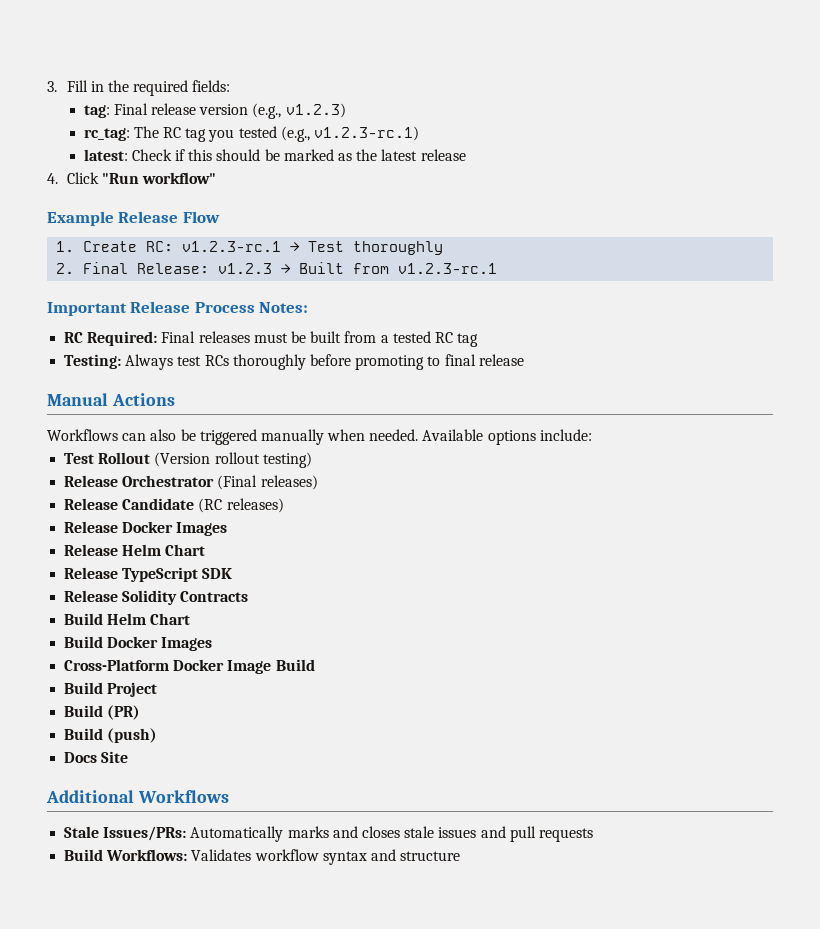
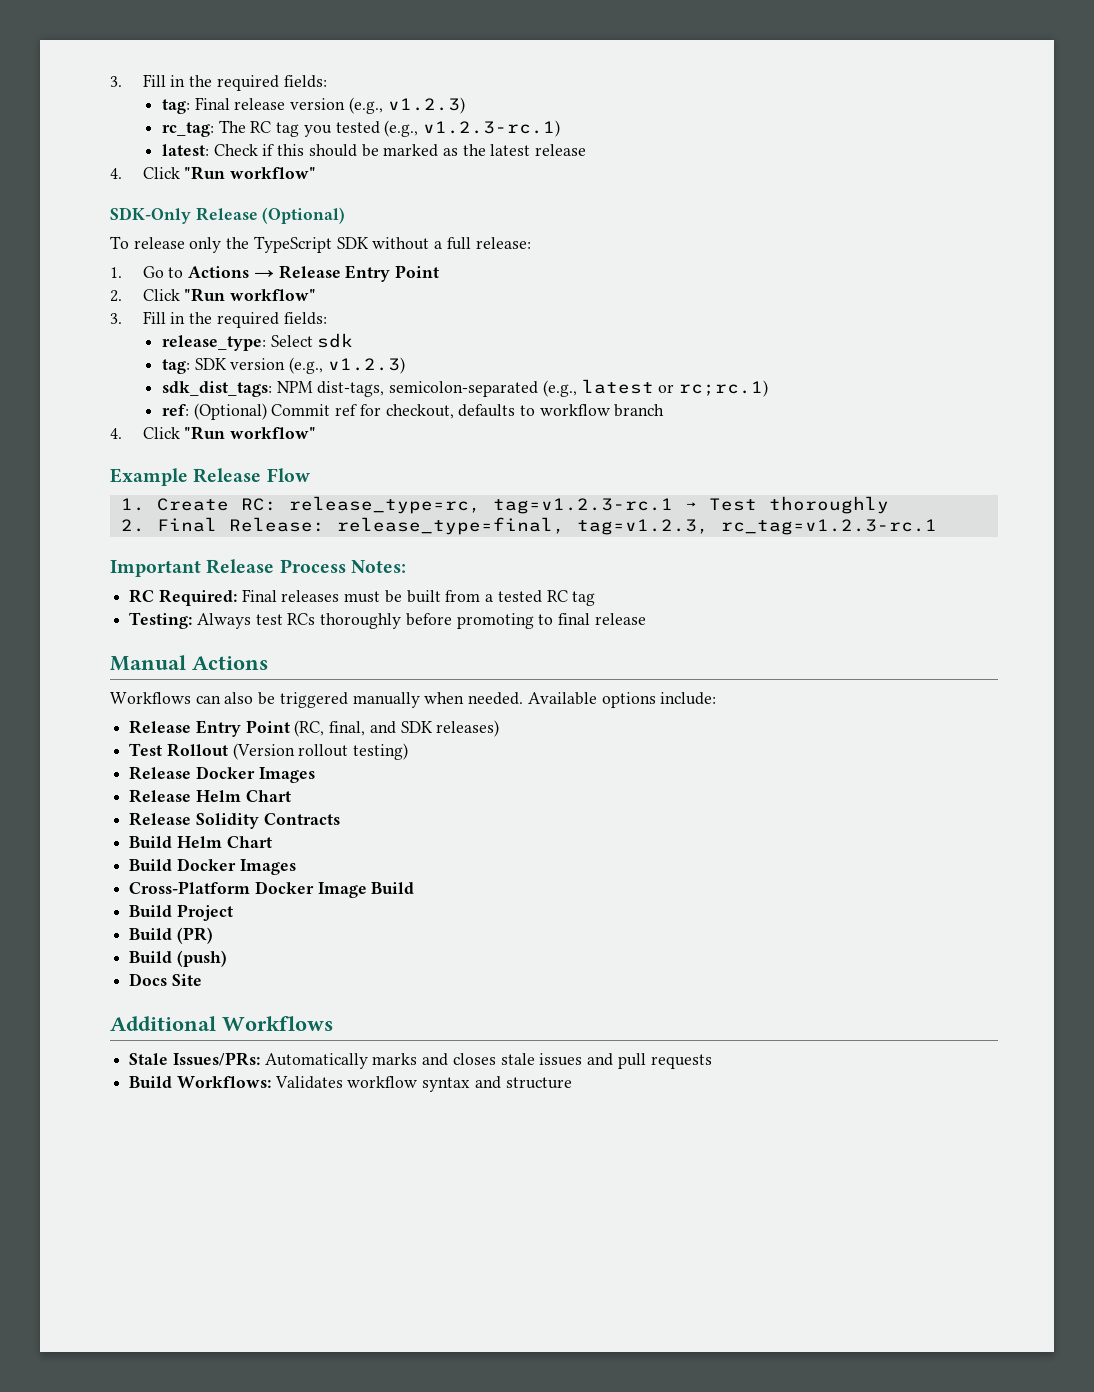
(217, 178) none -> [110,207,346,224] [110,236,531,253] [110,265,439,282] [110,288,317,302] [110,311,327,328] [161,333,354,351] [161,357,405,374] [161,379,768,397] [161,403,665,420] [110,426,317,440] // SDK-Only Release (Optional) // To release only the TypeScript SDK without a full release: // 1. Go to Actions → Release Entry Point // 2. Click "Run workflow" // 3. Fill in the required fields: // release_type: Select sdk // tag: SDK version (e.g., v1.2.3) // sdk_dist_tags: NPM dist-tags, semicolon-separated (e.g., latest or rc;rc.1) // ref: (Optional) Commit ref for checkout, defaults to workflow branch // 4. Click "Run workflow"
[182,241,282,252] v1.2.3-rc.1 -> [288,496,673,514] release_type=rc, tag=v1.2.3-rc.1
[218,262,498,274] v1.2.3 → Built from v1.2.3-rc.1 -> [336,517,937,535] release_type=final, tag=v1.2.3, rc_tag=v1.2.3-rc.1
(592, 435) none -> [129,720,500,737] // Release Entry Point (RC, final, and SDK releases)
[64,475,318,490] [64,498,284,513] // Release Orchestrator (Final releases) // Release Candidate (RC releases) -> (409, 751) none
[64,567,233,582] // Release TypeScript SDK -> (291, 796) none

